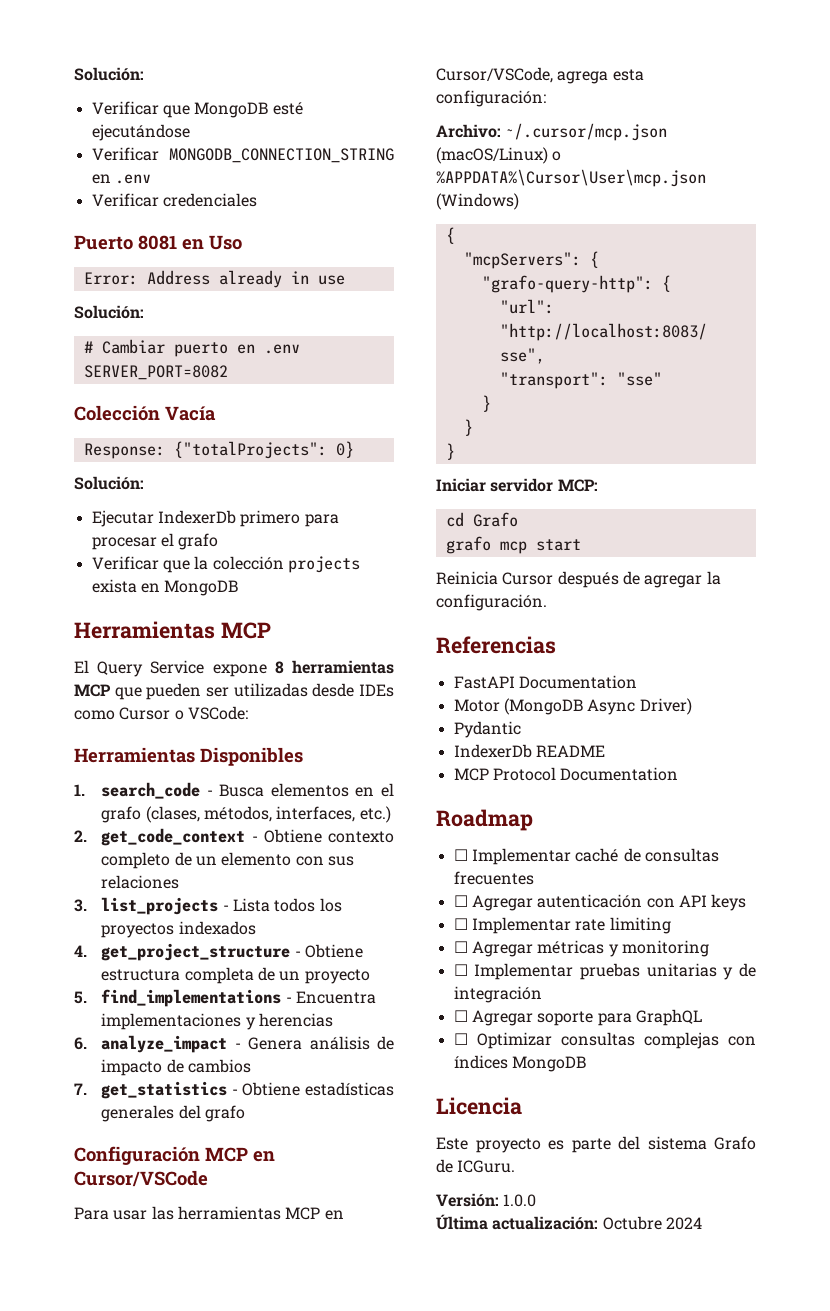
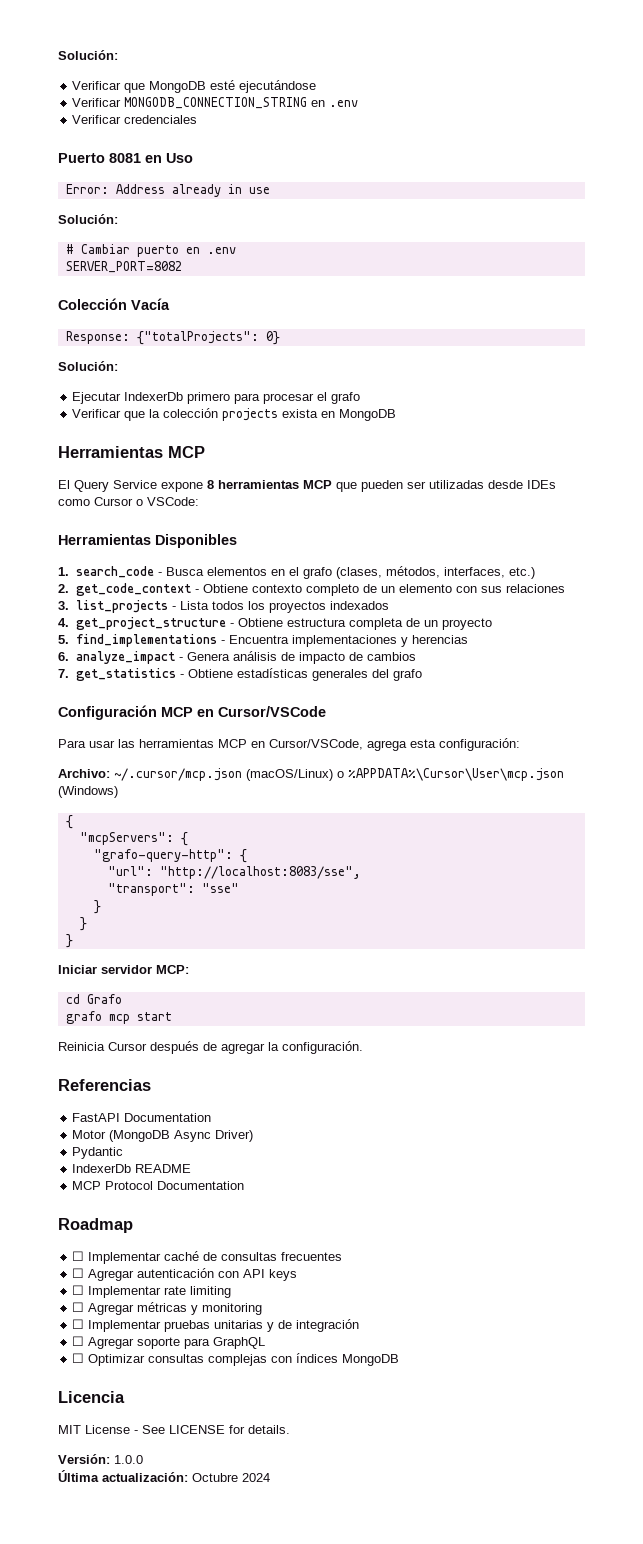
[436,1136,756,1153] [436,1159,516,1173] Este proyecto es parte del sistema Grafo de ICGuru. -> [58,1425,290,1434] MIT License - See LICENSE for details.

